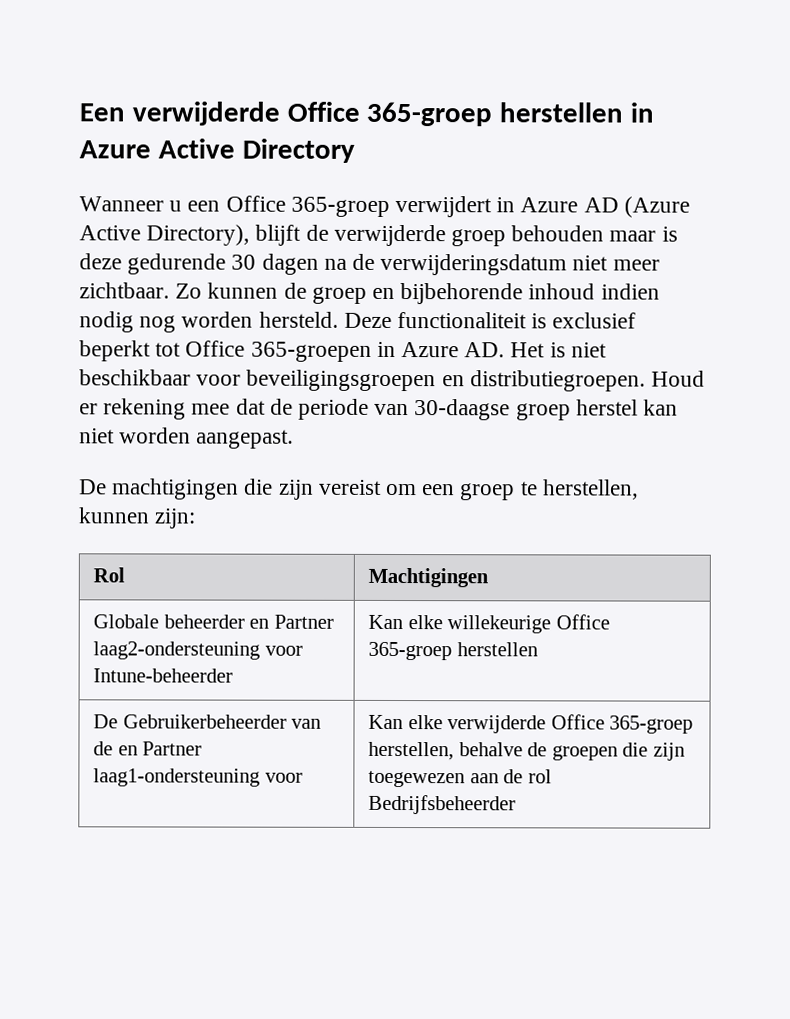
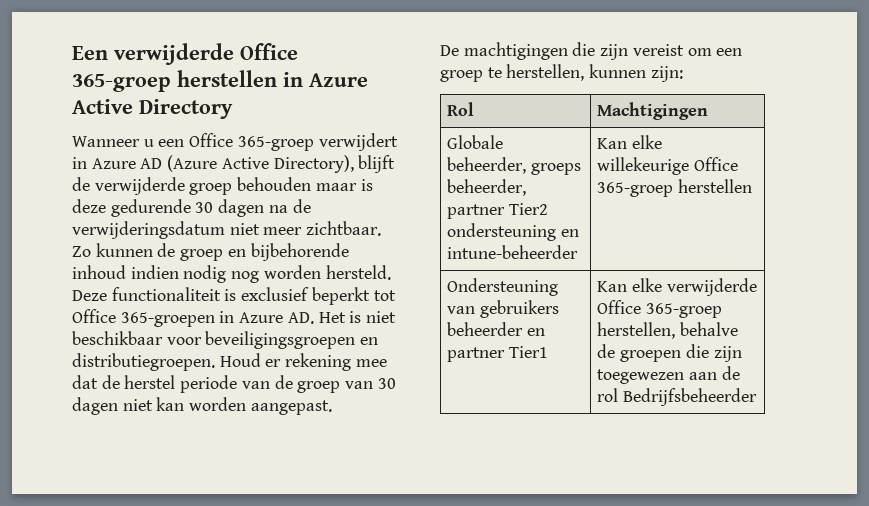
(293, 406) none -> [124,375,176,389] herstel
[414,399,679,421] [79,428,115,444] 30-daagse groep herstel kan niet -> [274,375,396,393] [72,397,185,415] de groep van 30 dagen niet kan
[163,614,334,629] [92,641,303,660] [92,668,233,683] beheerder en Partner laag2-ondersteuning voor Intune-beheerder -> [447,157,582,175] [447,179,527,196] [447,203,549,219] [447,223,580,241] [447,245,579,259] beheerder, groeps beheerder, partner Tier2 ondersteuning en intune-beheerder
[92,714,322,729] [92,741,203,756] [92,768,303,787] De Gebruikerbeheerder van de en Partner laag1-ondersteuning voor -> [447,278,559,296] [447,300,560,318] [447,322,546,336] [447,346,549,362] Ondersteuning van gebruikers beheerder en partner Tier1

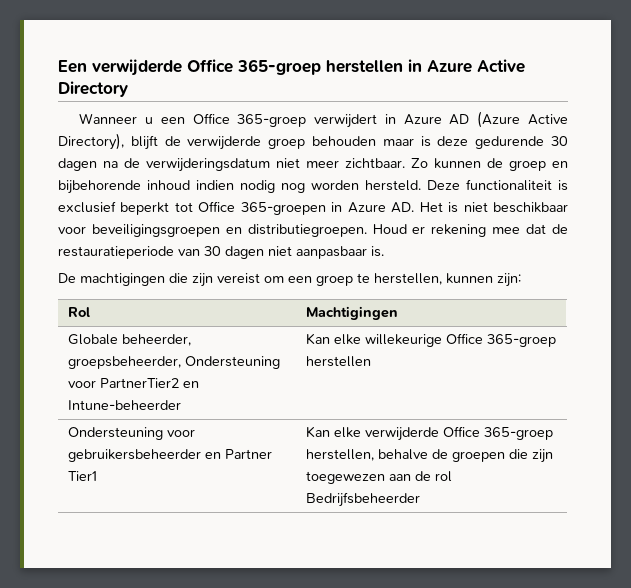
[124,375,341,393] herstel periode van de groep -> [58,246,174,259] restauratieperiode
[156,397,332,415] kan worden aangepast. -> [296,246,384,259] aanpasbaar is.
[531,163,582,175] [447,179,527,196] [447,203,549,219] [447,223,580,241] [447,245,579,259] groeps beheerder, partner Tier2 ondersteuning en intune-beheerder -> [67,356,280,369] [67,378,199,388] [67,400,181,410] groepsbeheerder, Ondersteuning voor PartnerTier2 en Intune-beheerder
[447,300,560,318] [447,322,546,336] [447,347,506,362] van gebruikers beheerder en partner -> [166,429,195,437] [67,449,272,462] voor gebruikersbeheerder en Partner

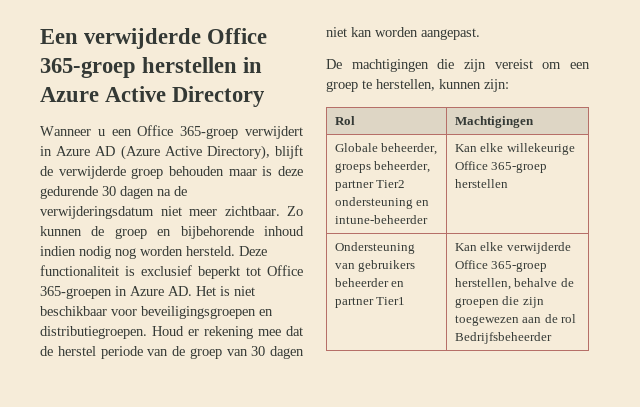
[58,246,174,259] restauratieperiode -> [57,346,222,359] herstel periode van de groep
[296,246,384,259] aanpasbaar is. -> [351,27,480,40] kan worden aangepast.
[67,356,280,369] [67,378,199,388] [67,400,181,410] groepsbeheerder, Ondersteuning voor PartnerTier2 en Intune-beheerder -> [334,161,431,173] [334,180,406,191] [334,197,430,209] [334,215,428,224] groeps beheerder, partner Tier2 ondersteuning en intune-beheerder
[166,429,195,437] [67,449,272,462] voor gebruikersbeheerder en Partner -> [334,260,416,272] [334,278,405,287] [334,297,374,308] van gebruikers beheerder en partner

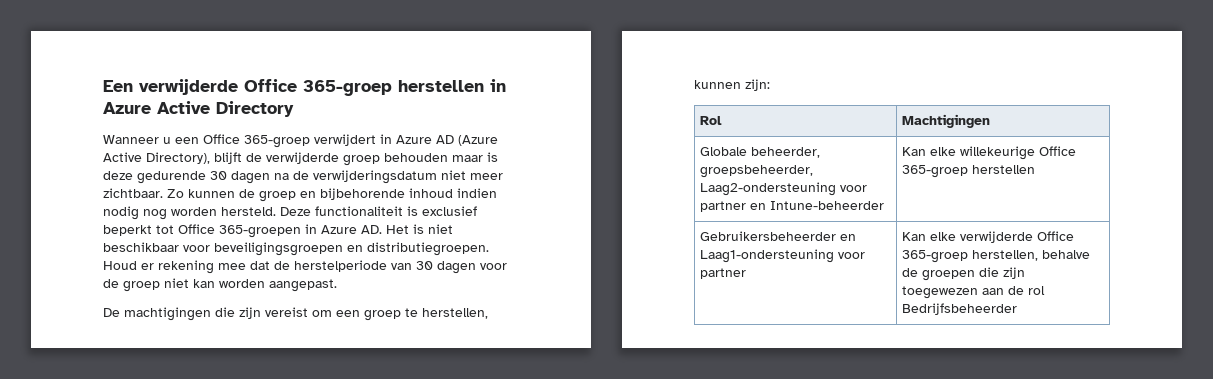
[57,346,304,359] herstel periode van de groep van 30 dagen -> [294,260,507,274] [103,279,160,292] herstelperiode van 30 dagen voor de groep
[334,161,431,173] [334,180,406,191] [334,197,430,209] [334,215,428,224] groeps beheerder, partner Tier2 ondersteuning en intune-beheerder -> [700,165,814,178] [700,182,868,196] [700,201,885,212] groepsbeheerder, Laag2-ondersteuning voor partner en Intune-beheerder
[334,242,415,254] [334,260,416,272] [334,278,405,287] [334,297,406,308] Ondersteuning van gebruikers beheerder en partner Tier1 -> [700,231,857,241] [700,249,866,263] [700,268,747,279] Gebruikersbeheerder en Laag1-ondersteuning voor partner

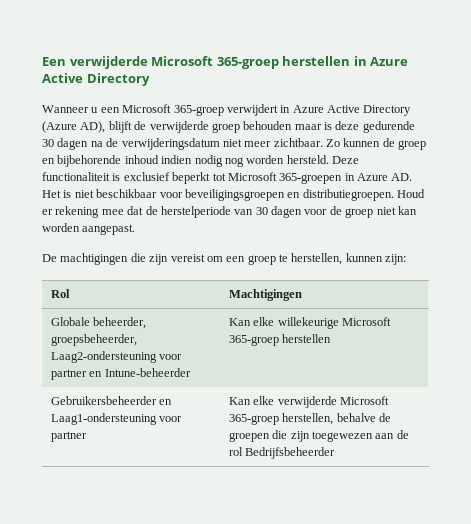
[244,79,297,92] Office -> [151,56,214,66] Microsoft
[203,134,240,144] Office -> [122,104,172,113] Microsoft
[436,135,498,146] [103,152,210,164] AD (Azure Active Directory), -> [327,105,412,116] [42,121,106,133] Active Directory (Azure AD),
[178,224,215,234] Office -> [227,172,277,181] Microsoft
[1039,146,1077,156] Office -> [342,317,392,326] Microsoft
[1037,231,1075,241] Office -> [340,396,390,405] Microsoft

